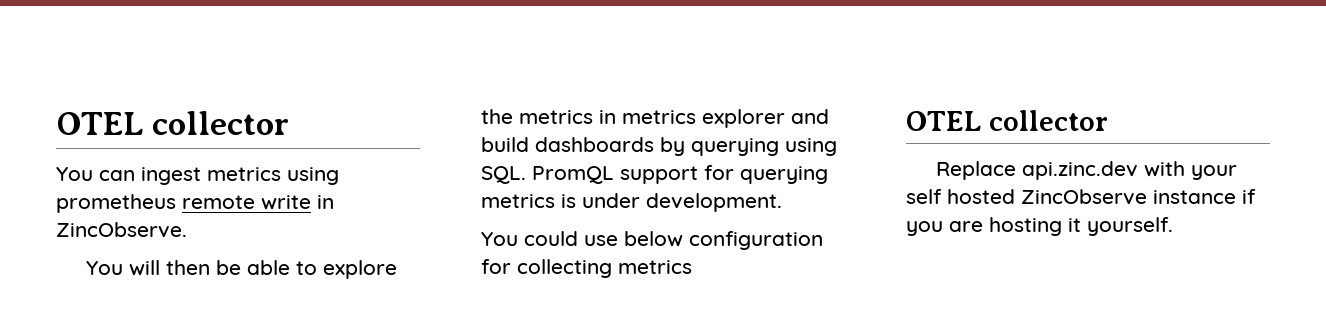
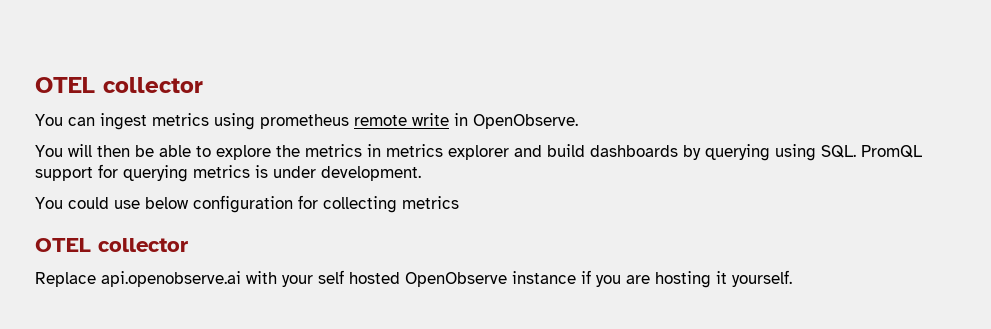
[56,222,187,238] ZincObserve. -> [473,114,578,129] OpenObserve.
[1021,161,1138,180] api.zinc.dev -> [101,271,241,287] api.openobserve.ai
[1021,189,1147,205] ZincObserve -> [405,272,507,287] OpenObserve

